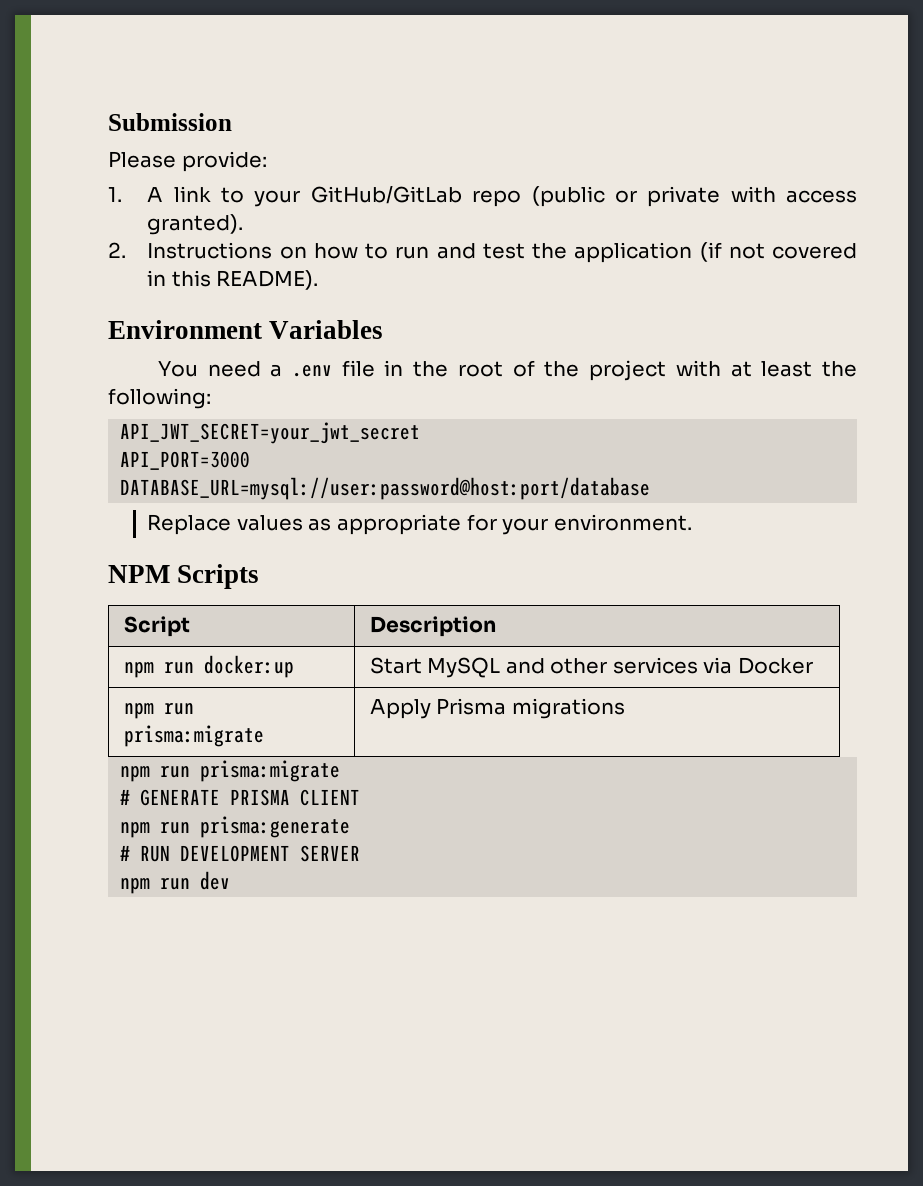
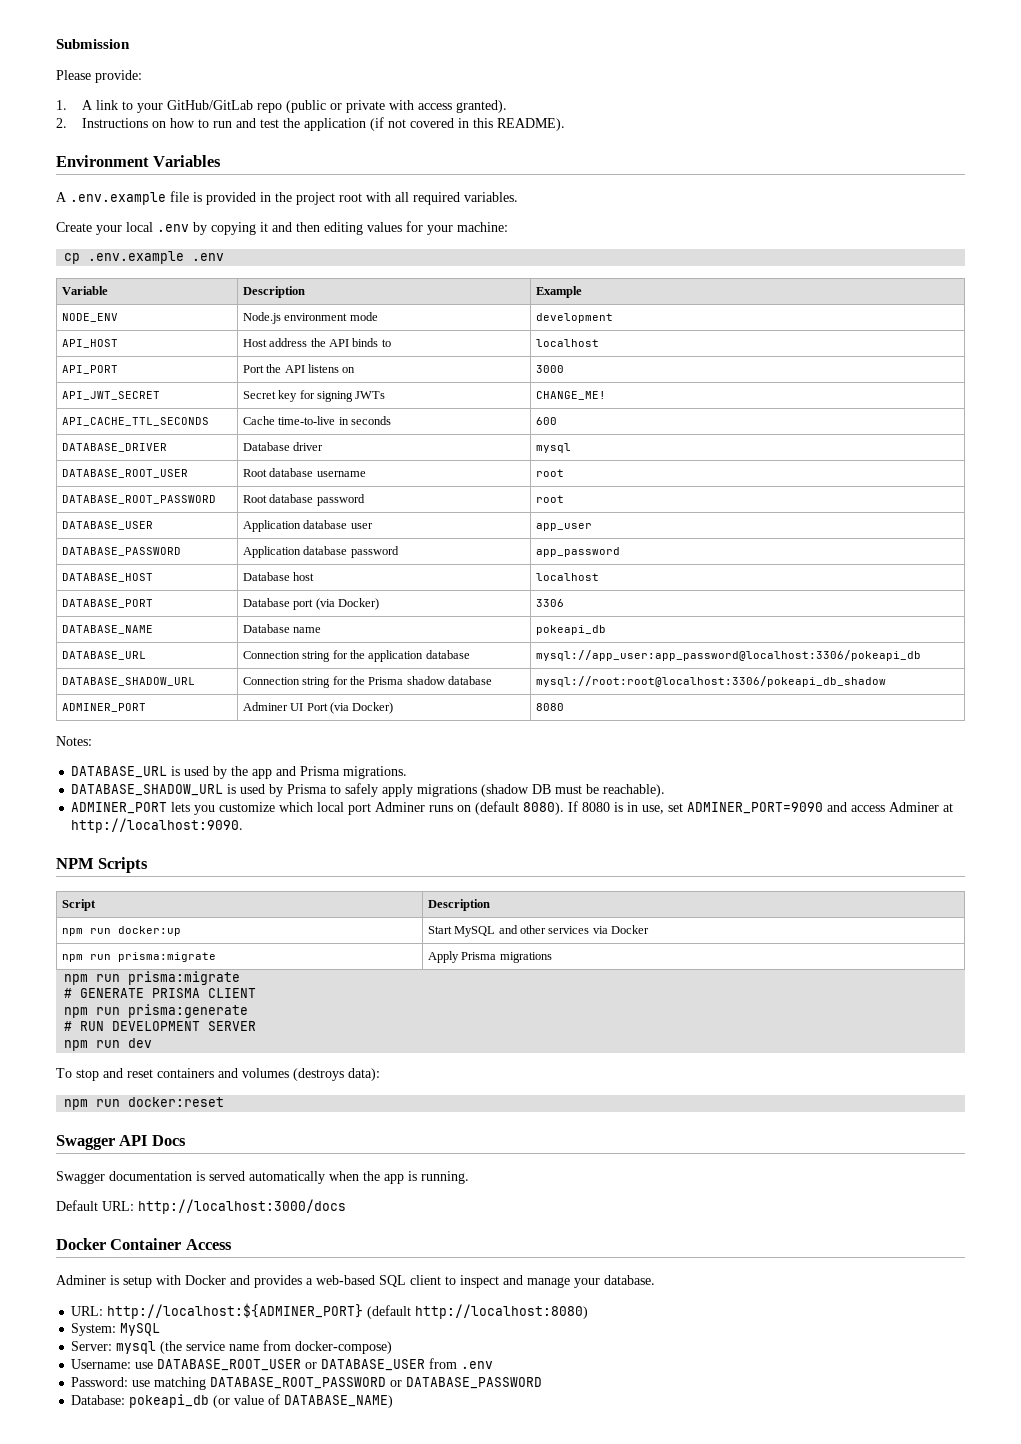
[157,360,857,381] [108,388,211,409] [120,422,421,444] [120,451,251,470] [120,477,651,500] [147,514,692,535] You need a .env file in the root of the project with at least the following: // API_JWT_SECRET=your_jwt_secret // API_PORT=3000 // DATABASE_URL=mysql://user:password@host:port/database // Replace values as appropriate for your environment. -> [56,191,518,205] [56,221,508,235] [64,251,225,264] [61,286,108,295] [242,286,305,298] [535,286,582,298] [61,313,118,322] [242,312,378,324] [535,313,613,323] [61,339,118,348] [242,338,391,347] [535,339,599,347] [61,365,118,374] [242,364,356,373] [535,365,564,373] [61,391,160,400] [242,390,386,402] [535,391,606,400] [61,417,209,426] [242,416,391,425] [535,417,557,425] [61,443,167,452] [242,442,324,451] [535,443,571,453] [61,469,188,478] [242,468,366,477] [535,469,564,477] [61,495,216,504] [242,494,365,506] [535,495,564,503] [61,521,153,530] [242,520,373,532] [535,523,592,531] [61,547,181,556] [242,546,399,558] [535,547,620,557] [61,573,153,582] [242,572,315,581] [535,573,599,581] [61,599,153,608] [242,598,379,610] [535,599,564,607] [61,625,153,634] [242,624,322,633] [535,625,606,635] [61,651,146,660] [242,650,470,662] [535,650,921,661] [61,677,195,686] [242,676,493,688] [535,676,886,687] [61,703,146,712] [242,702,394,714] [535,703,564,711] [56,736,92,746] [71,766,408,779] [71,783,666,797] [71,801,954,815] [71,818,244,833] A .env.example file is provided in the project root with all required variables. // Create your local .env by copying it and then editing values for your machine: // cp .env.example .env // Variable | Description | Example // NODE_ENV | Node.js environment mode | development // API_HOST | Host address the API binds to | localhost // API_PORT | Port the API listens on | 3000 // API_JWT_SECRET | Secret key for signing JWTs | CHANGE_ME! // API_CACHE_TTL_SECONDS | Cache time-to-live in seconds | 600 // DATABASE_DRIVER | Database driver | mysql // DATABASE_ROOT_USER | Root database username | root // DATABASE_ROOT_PASSWORD | Root database password | root // DATABASE_USER | Application database user | app_user // DATABASE_PASSWORD | Application database password | app_password // DATABASE_HOST | Database host | localhost // DATABASE_PORT | Database port (via Docker) | 3306 // DATABASE_NAME | Database name | pokeapi_db // DATABASE_URL | Connection string for the application database | mysql://app_user:app_password@localhost:3306/pokeapi_db // DATABASE_SHADOW_URL | Connection string for the Prisma shadow database | mysql://root:root@localhost:3306/pokeapi_db_shadow // ADMINER_PORT | Adminer UI Port (via Docker) | 8080 // Notes: // DATABASE_URL is used by the app and Prisma migrations. // DATABASE_SHADOW_URL is used by Prisma to safely apply migrations (shadow DB must be reachable). // ADMINER_PORT lets you customize which local port Adminer runs on (default 8080). If 8080 is in use, set ADMINER_PORT=9090 and access Adminer at http://localhost:9090.
(231, 880) none -> [56,1068,380,1081] [64,1097,225,1110] [56,1135,186,1150] [56,1171,469,1184] [56,1199,346,1214] [56,1238,232,1250] [56,1275,655,1288] [71,1303,589,1319] [71,1323,161,1336] [71,1340,393,1354] [71,1358,494,1371] [71,1377,543,1390] [71,1394,394,1408] // To stop and reset containers and volumes (destroys data): // npm run docker:reset // Swagger API Docs // Swagger documentation is served automatically when the app is running. // Default URL: http://localhost:3000/docs // Docker Container Access // Adminer is setup with Docker and provides a web-based SQL client to inspect and manage your database. // URL: http://localhost:${ADMINER_PORT} (default http://localhost:8080) // System: MySQL // Server: mysql (the service name from docker-compose) // Username: use DATABASE_ROOT_USER or DATABASE_USER from .env // Password: use matching DATABASE_ROOT_PASSWORD or DATABASE_PASSWORD // Database: pokeapi_db (or value of DATABASE_NAME)

